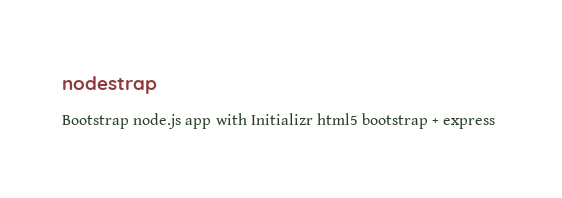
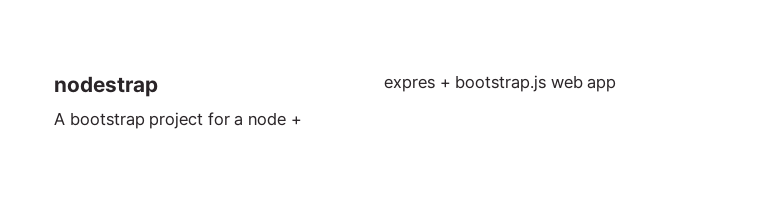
[62,113,496,129] Bootstrap node.js app with Initializr html5 bootstrap + express -> [54,112,302,129] [384,75,617,92] A bootstrap project for a node + expres + bootstrap.js web app

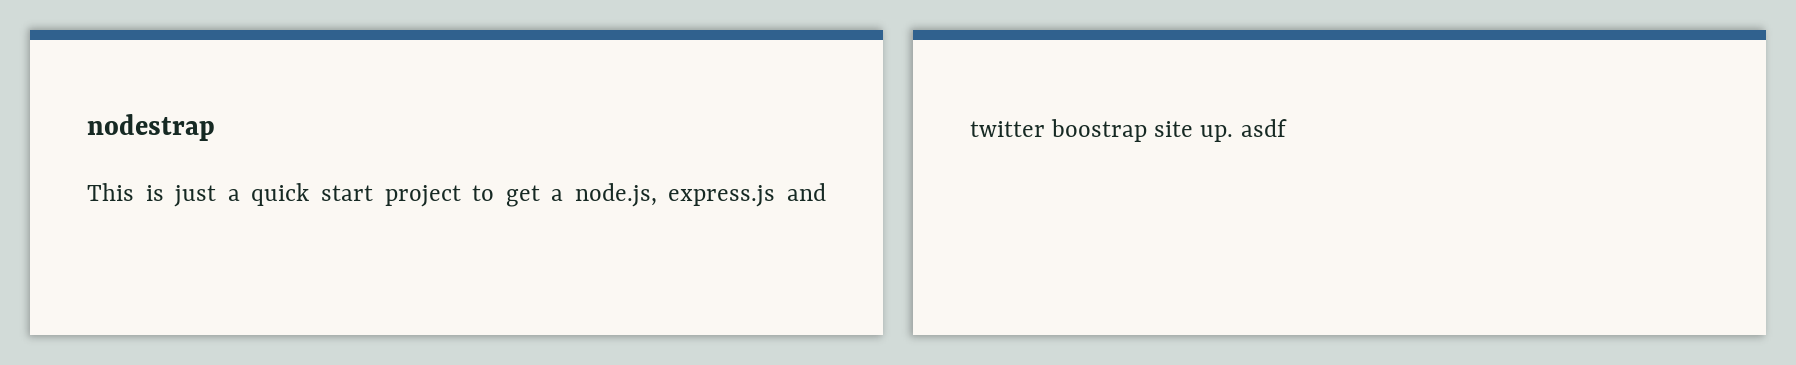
[54,112,302,129] [384,75,617,92] A bootstrap project for a node + expres + bootstrap.js web app -> [87,183,826,207] [970,119,1287,142] This is just a quick start project to get a node.js, express.js and twitter boostrap site up. asdf

